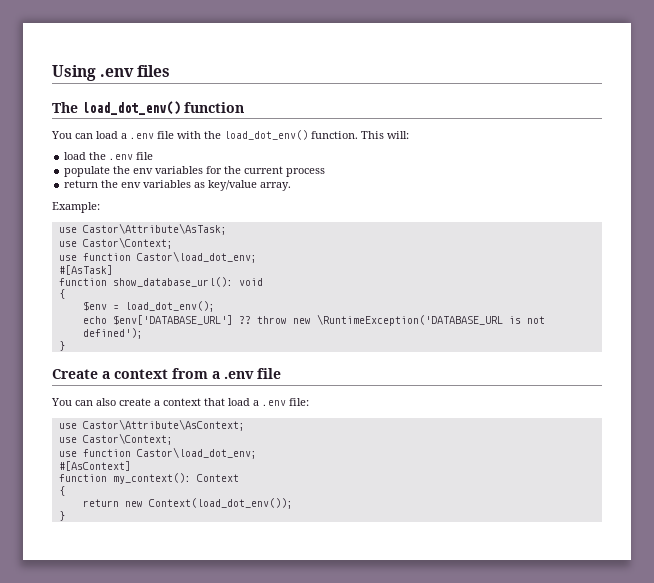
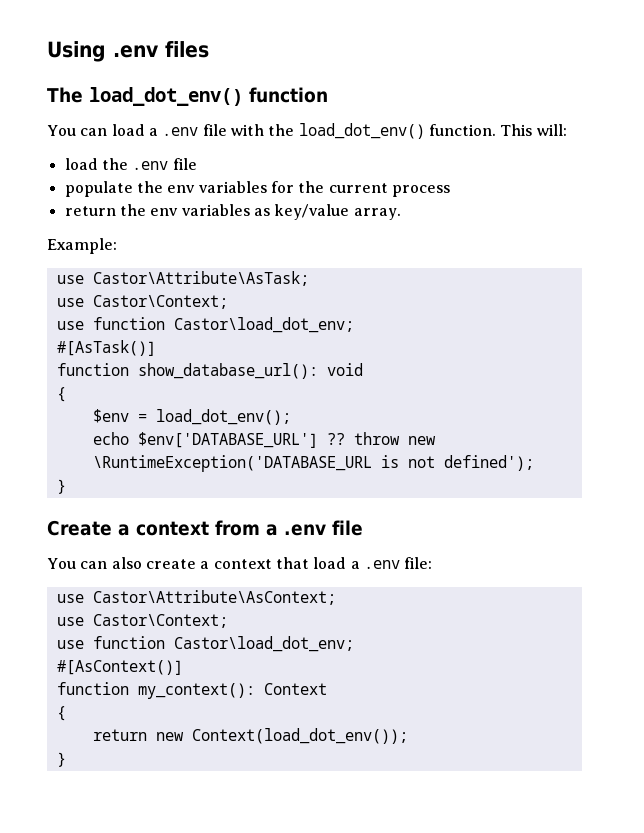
[58,265,113,275] #[AsTask] -> [56,340,156,356] #[AsTask()]
[58,461,131,471] #[AsContext] -> [56,660,183,675] #[AsContext()]

